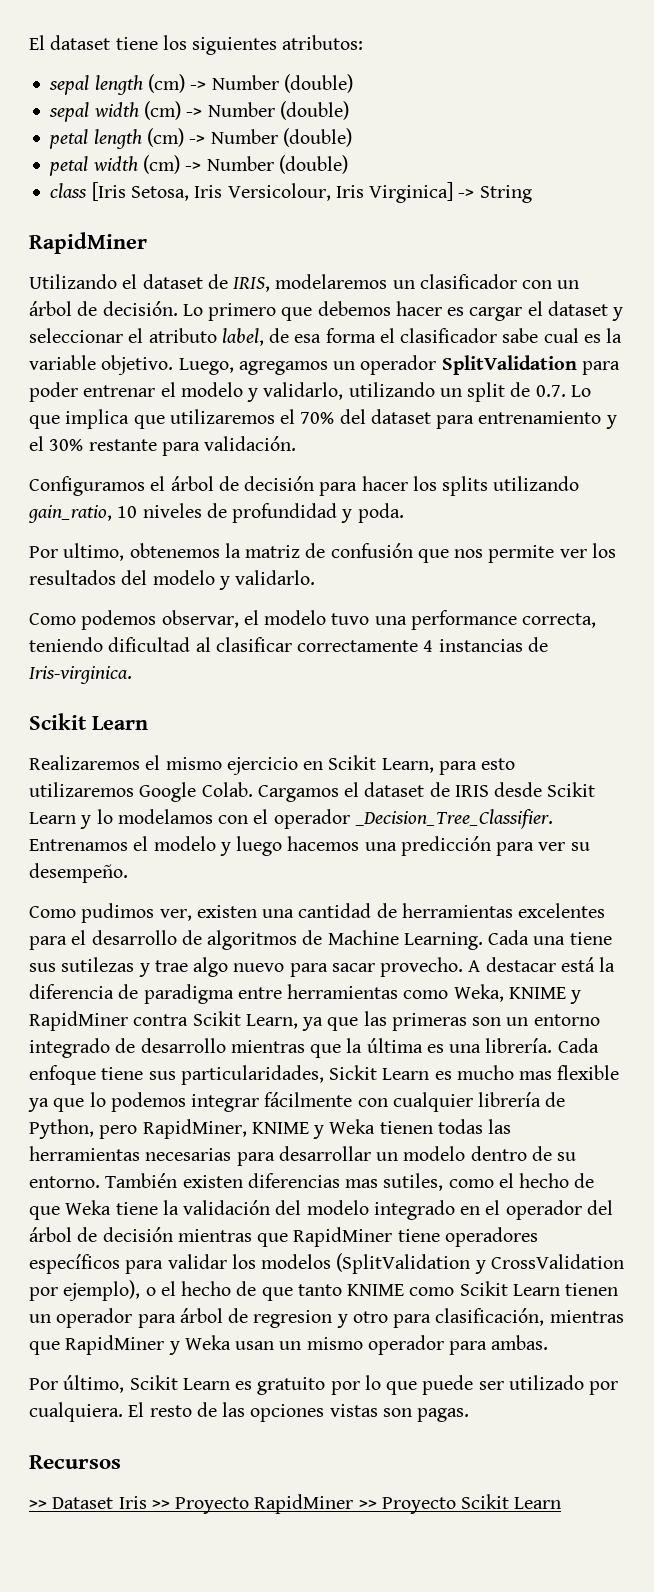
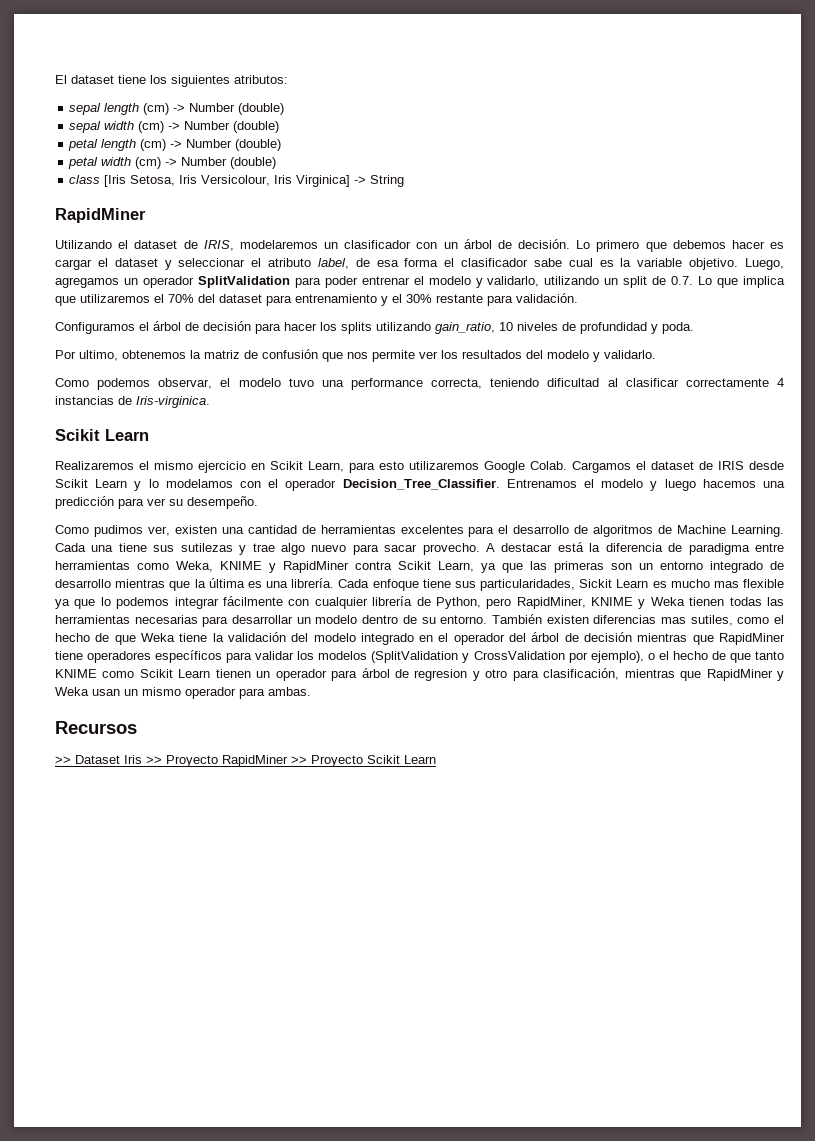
[354,809,553,829] _Decision_Tree_Classifier. -> [342,479,500,490] Decision_Tree_Classifier.
[29,1375,619,1395] [29,1402,470,1422] // Por último, Scikit Learn es gratuito por lo que puede ser utilizado por cualquiera. El resto de las opciones vistas son pagas. -> (311, 691) none

